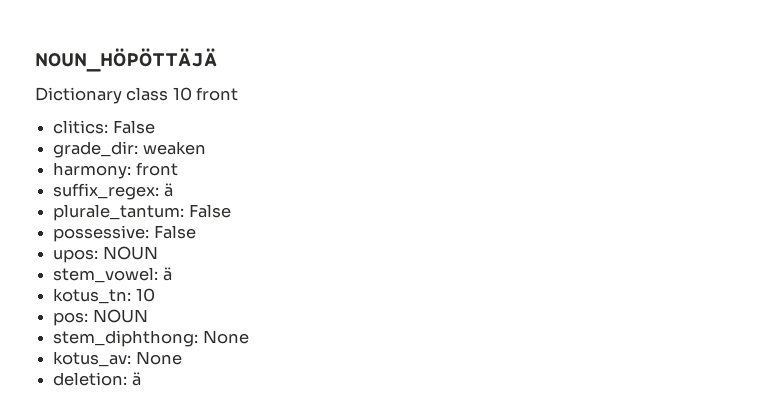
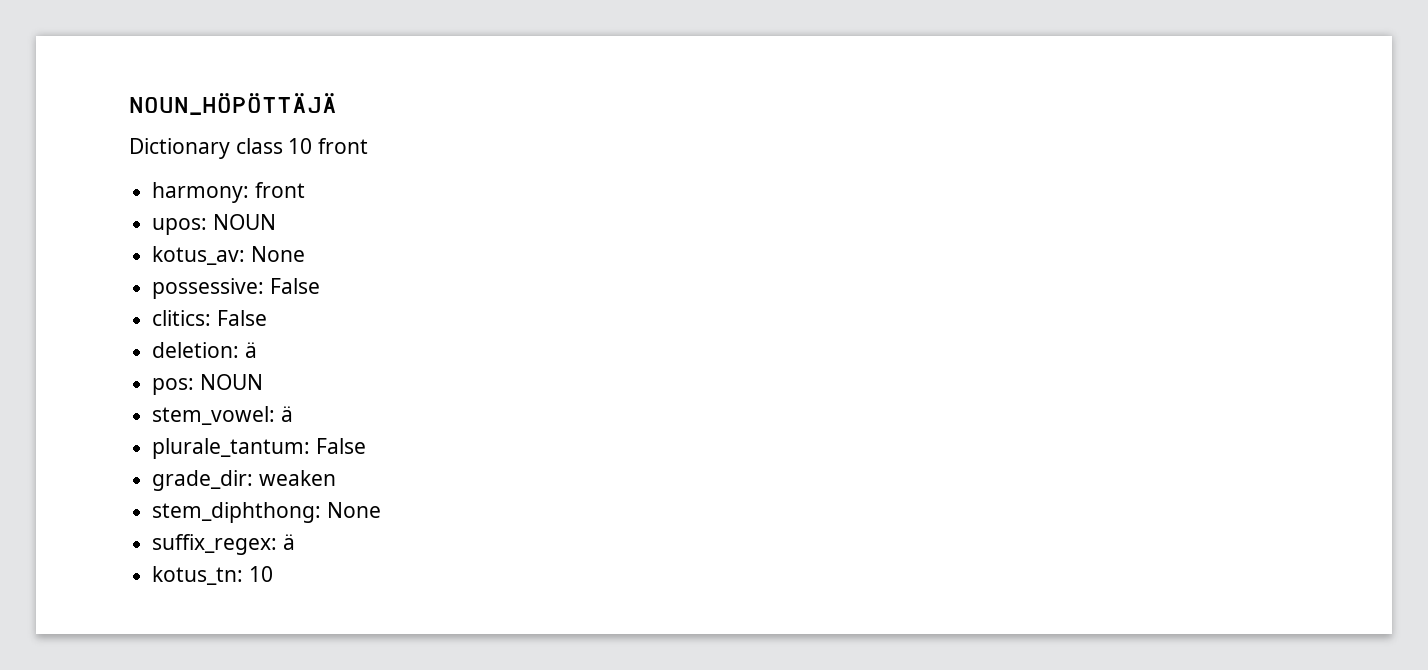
[53,120,109,134] clitics: -> [152,182,305,203] [152,214,276,235] [152,246,305,265] [152,278,320,299] [152,310,267,326] [152,342,257,358] [152,374,263,395] [152,406,293,425] [152,438,311,459] harmony: front // upos: NOUN // kotus_av: None // possessive: False // clitics: False // deletion: ä // pos: NOUN // stem_vowel: ä // plurale_tantum:
[53,162,178,179] harmony: front -> [152,502,381,523] stem_diphthong: None
[53,204,231,221] [53,225,196,242] [53,246,158,263] [53,267,172,283] [53,288,155,304] [53,309,148,326] [53,330,249,347] [53,351,182,367] [53,372,141,386] plurale_tantum: False // possessive: False // upos: NOUN // stem_vowel: ä // kotus_tn: 10 // pos: NOUN // stem_diphthong: None // kotus_av: None // deletion: ä -> [152,566,273,585] kotus_tn: 10

